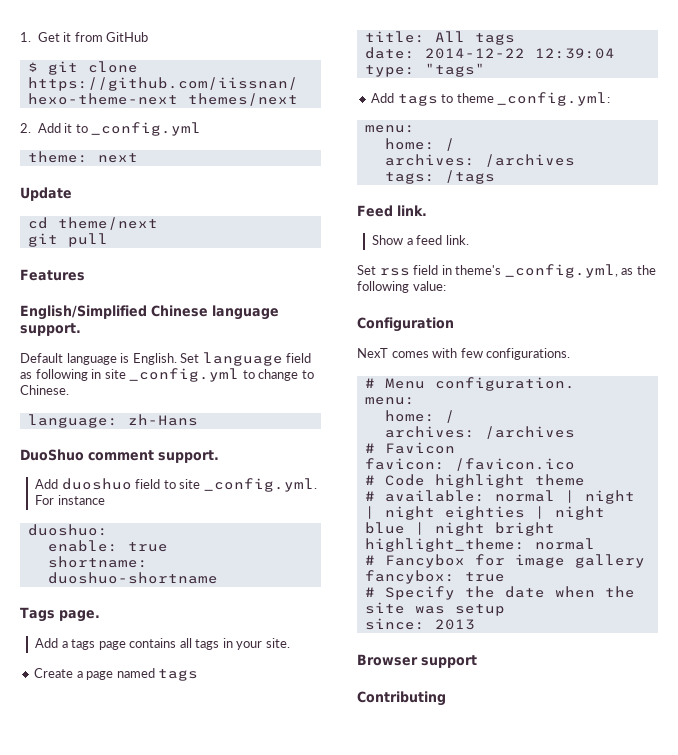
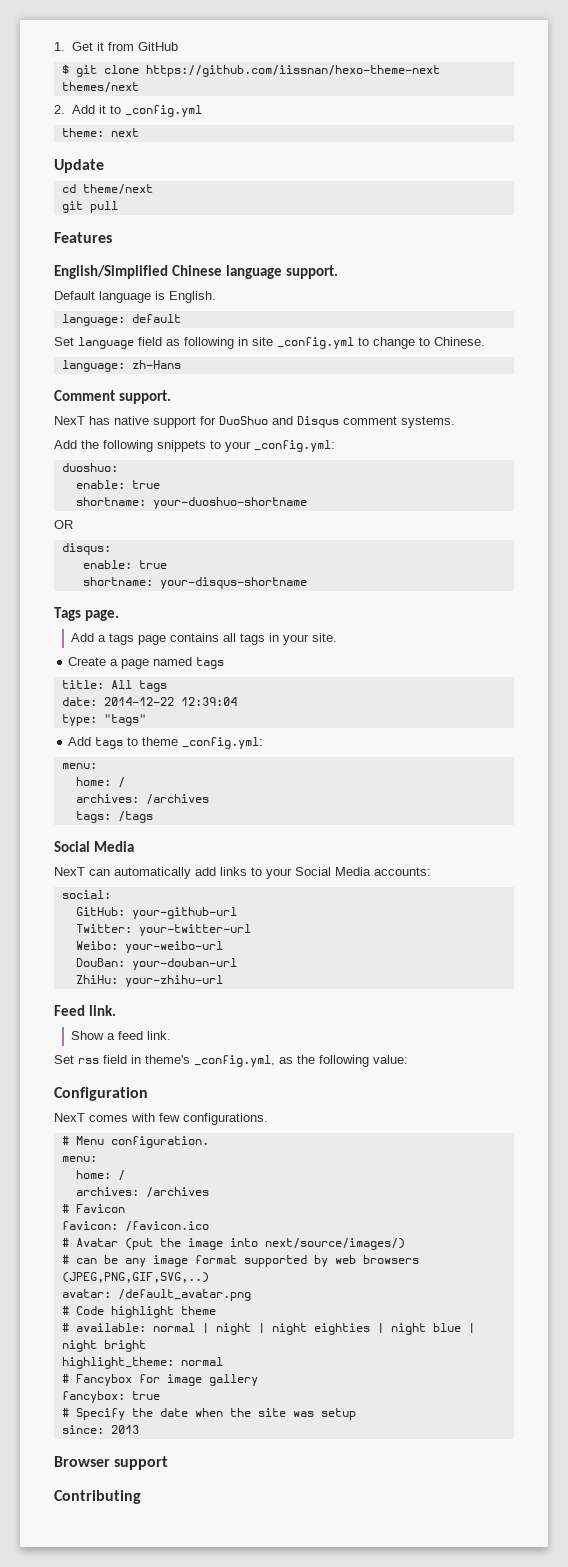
(177, 359) none -> [61,314,181,326] // language: default //
[20,449,219,463] [35,478,317,492] [35,495,105,505] [27,524,108,536] [47,540,168,552] [47,556,148,568] [47,572,218,584] DuoShuo comment support. // Add duoshuo field to site _config.yml. For instance // duoshuo: // enable: true // shortname: duoshuo-shortname -> [54,390,172,404] [54,416,455,428] [54,440,335,452] [61,463,118,472] [75,480,160,489] [75,497,307,509] [54,520,73,529] [61,543,111,555] [82,560,167,569] [82,577,307,589] Comment support. // NexT has native support for DuoShuo and Disqus comment systems. // Add the following snippets to your _config.yml: // duoshuo: // enable: true // shortname: your-duoshuo-shortname // OR // disqus: // enable: true // shortname: your-disqus-shortname
(495, 177) none -> [54,841,135,852] [54,867,431,879] [61,890,111,899] [75,907,237,919] [75,924,251,936] [75,941,223,953] [75,958,237,970] [75,975,223,987] // Social Media // NexT can automatically add links to your Social Media accounts: // social: // GitHub: your-github-url // Twitter: your-twitter-url // Weibo: your-weibo-url // DouBan: your-douban-url // ZhiHu: your-zhihu-url
(575, 464) none -> [61,1238,405,1250] [61,1255,419,1267] [61,1272,209,1283] [61,1289,251,1301] // # Avatar (put the image into next/source/images/) // # can be any image format supported by web browsers (JPEG,PNG,GIF,SVG,..) // avatar: /default_avatar.png

